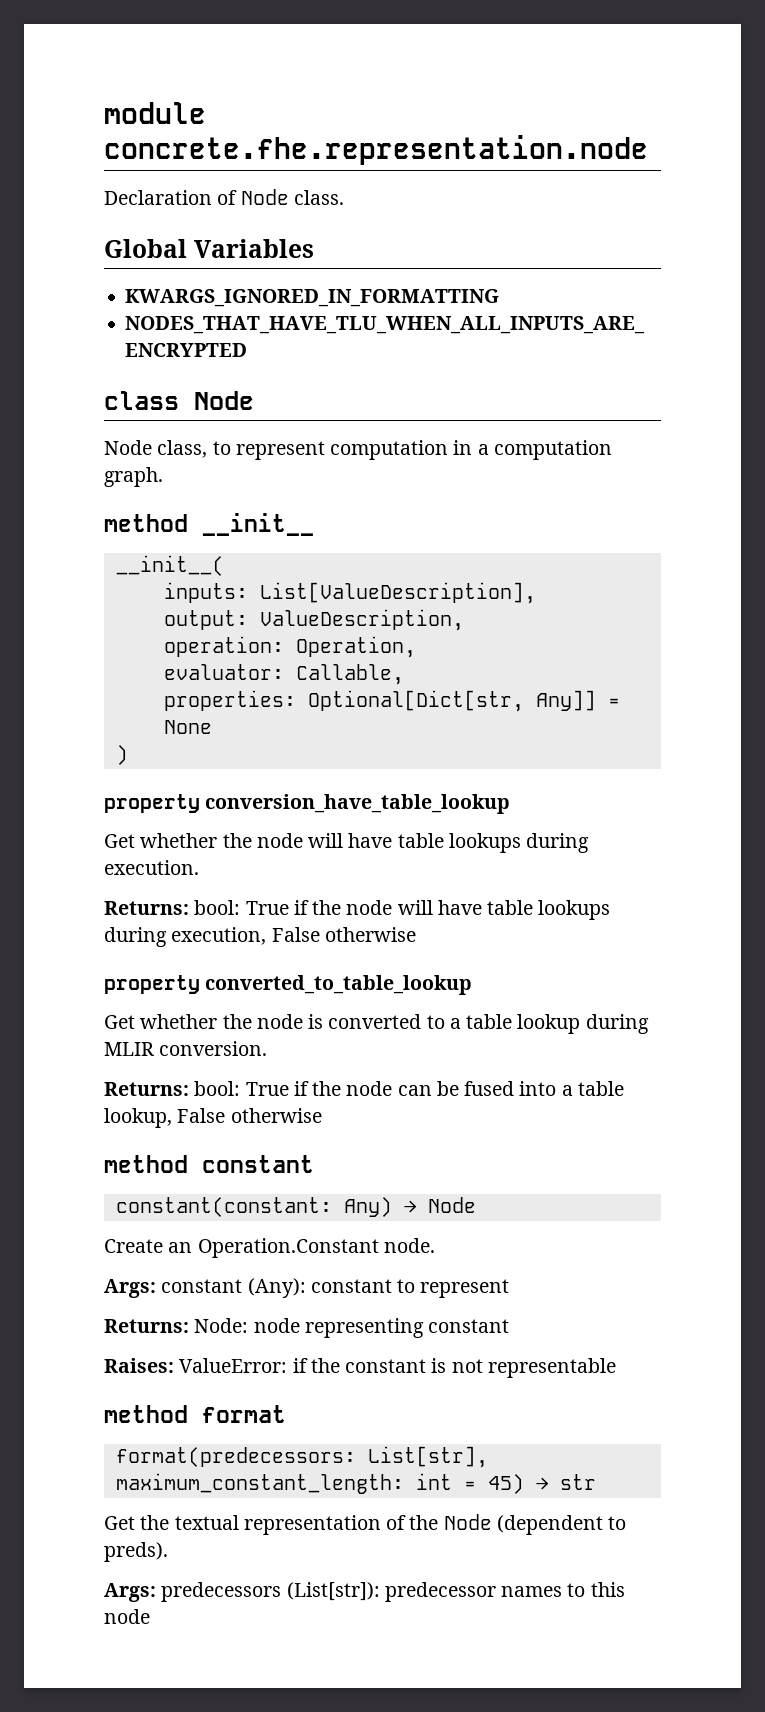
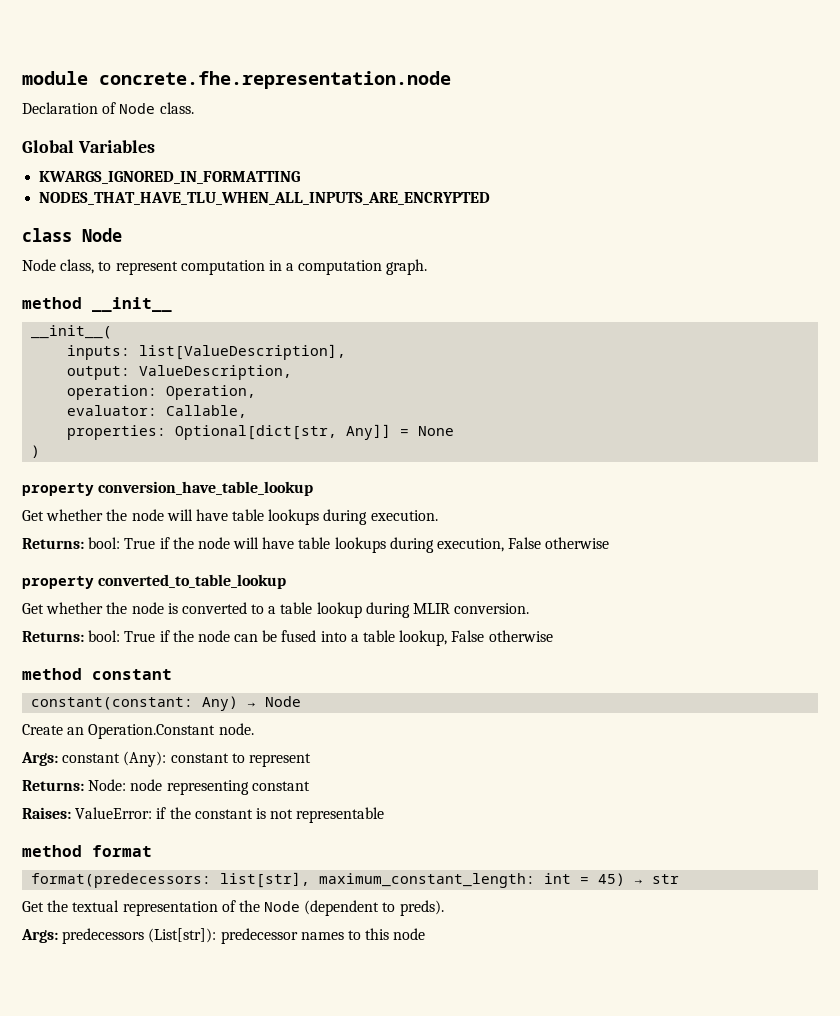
[259,582,536,604] List[ValueDescription], -> [139,344,347,360] list[ValueDescription],
[307,690,524,712] Optional[Dict[str, -> [175,425,338,440] Optional[dict[str,
[367,1446,488,1468] List[str], -> [220,872,311,888] list[str],

